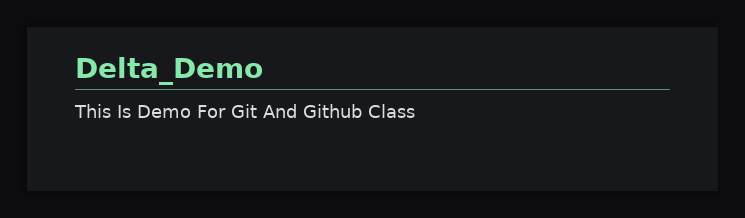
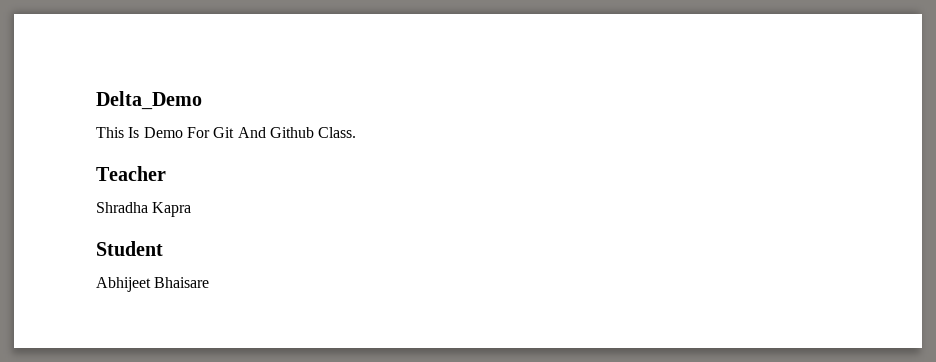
[368,104,415,118] Class -> [318,127,357,138] [96,166,166,181] [96,202,192,217] [96,241,163,256] [96,277,210,292] Class. // Teacher // Shradha Kapra // Student // Abhijeet Bhaisare

